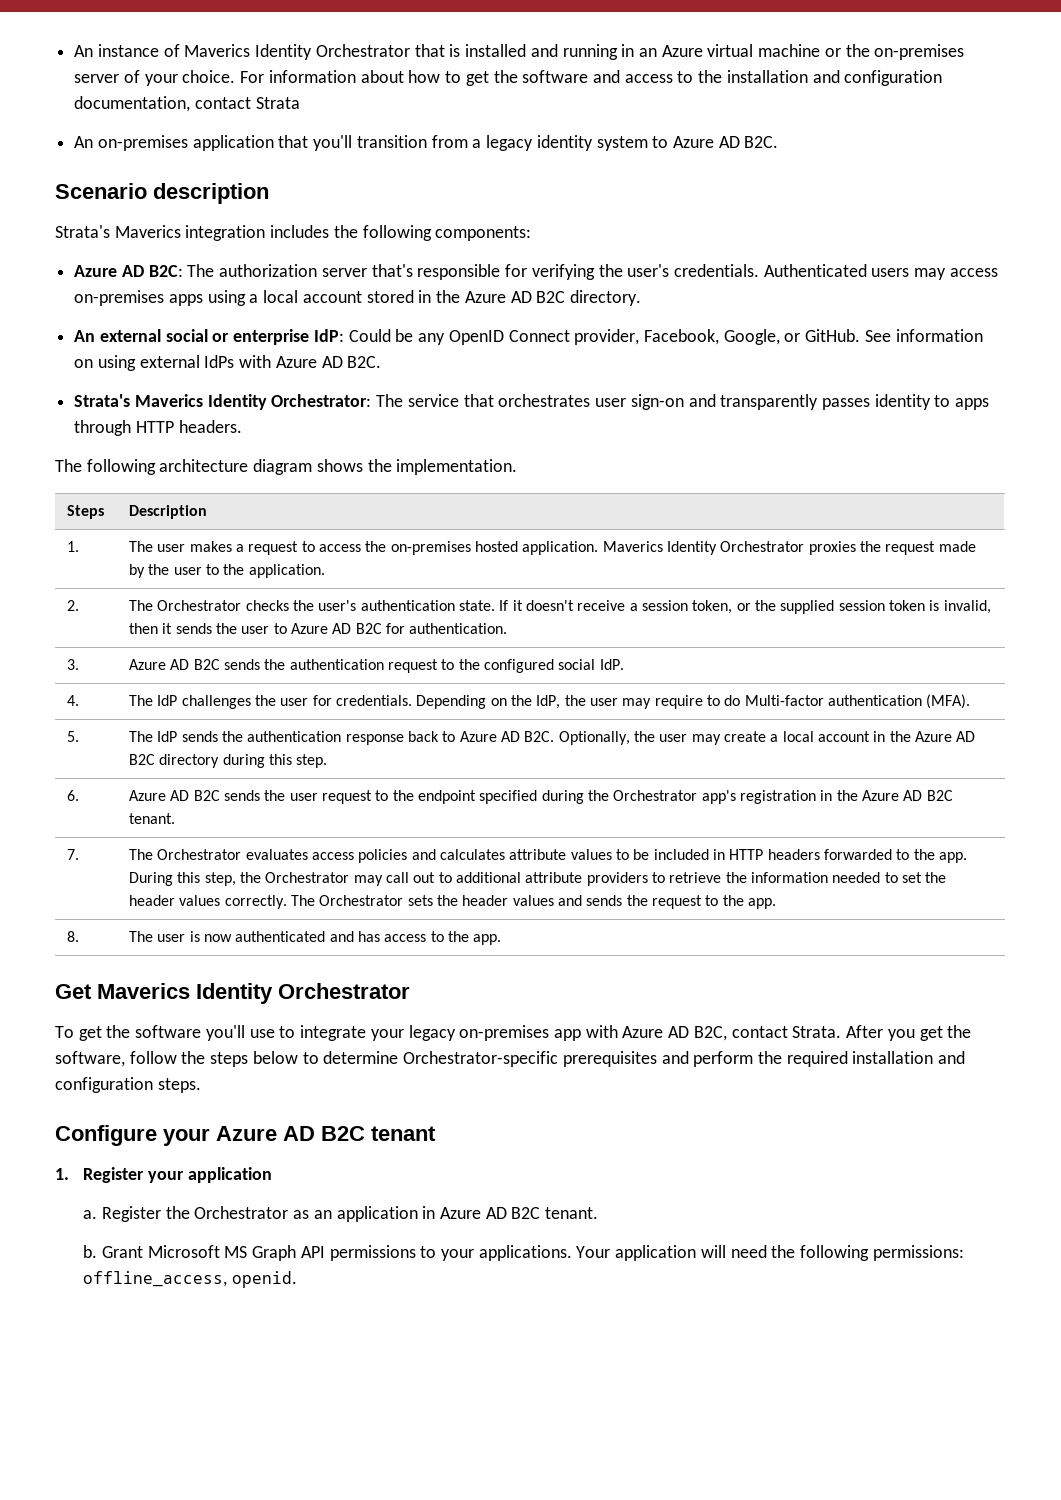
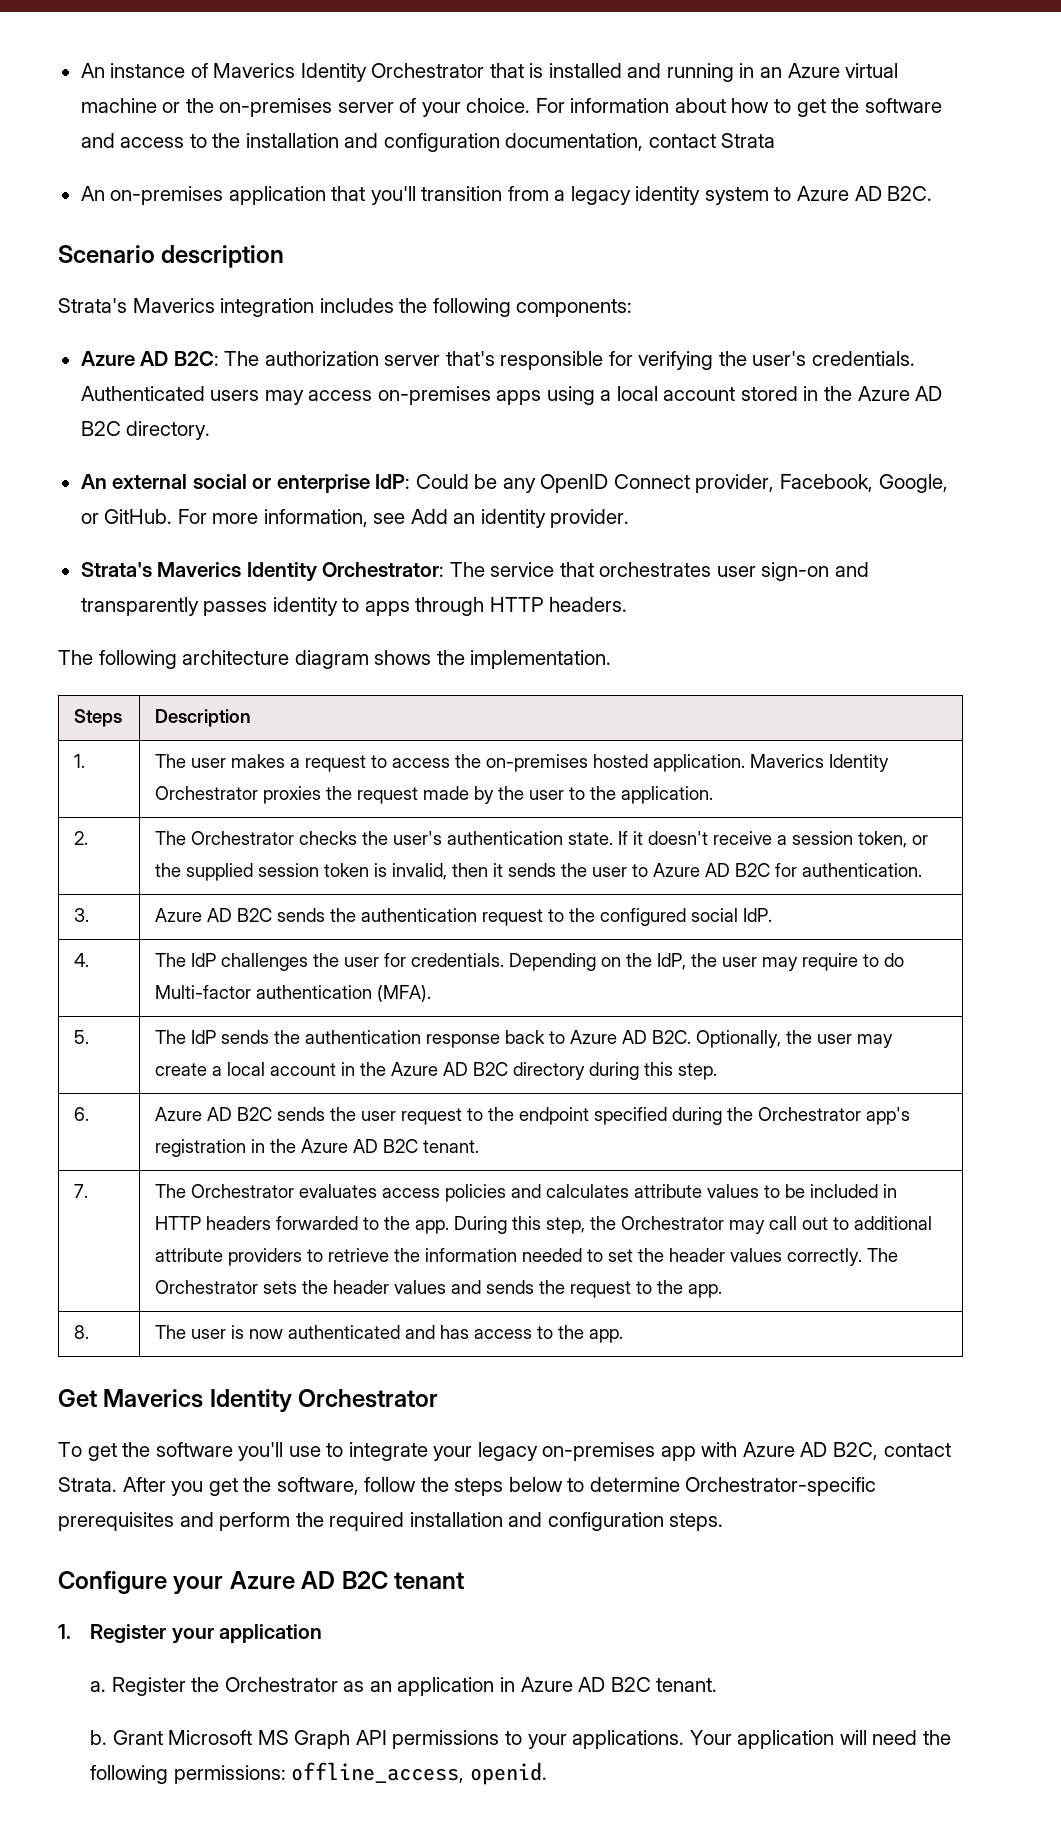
[864,329,983,342] [74,355,382,371] See information on using external IdPs with Azure AD B2C. -> [177,509,630,528] For more information, see Add an identity provider.

